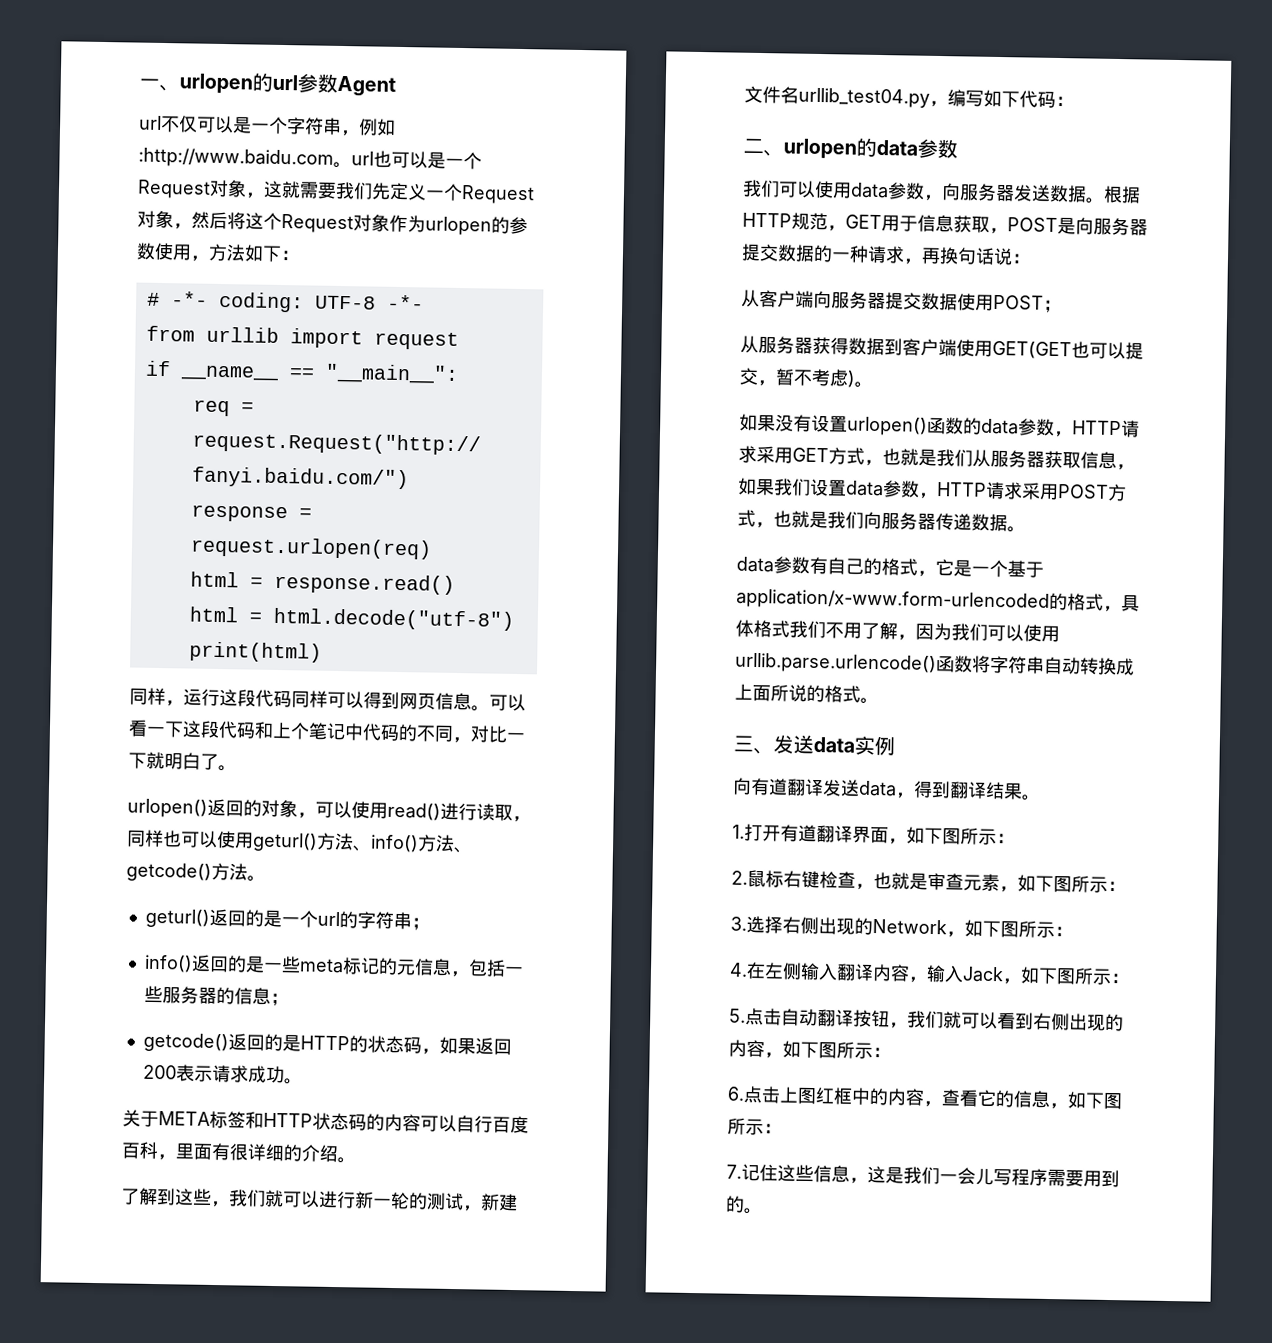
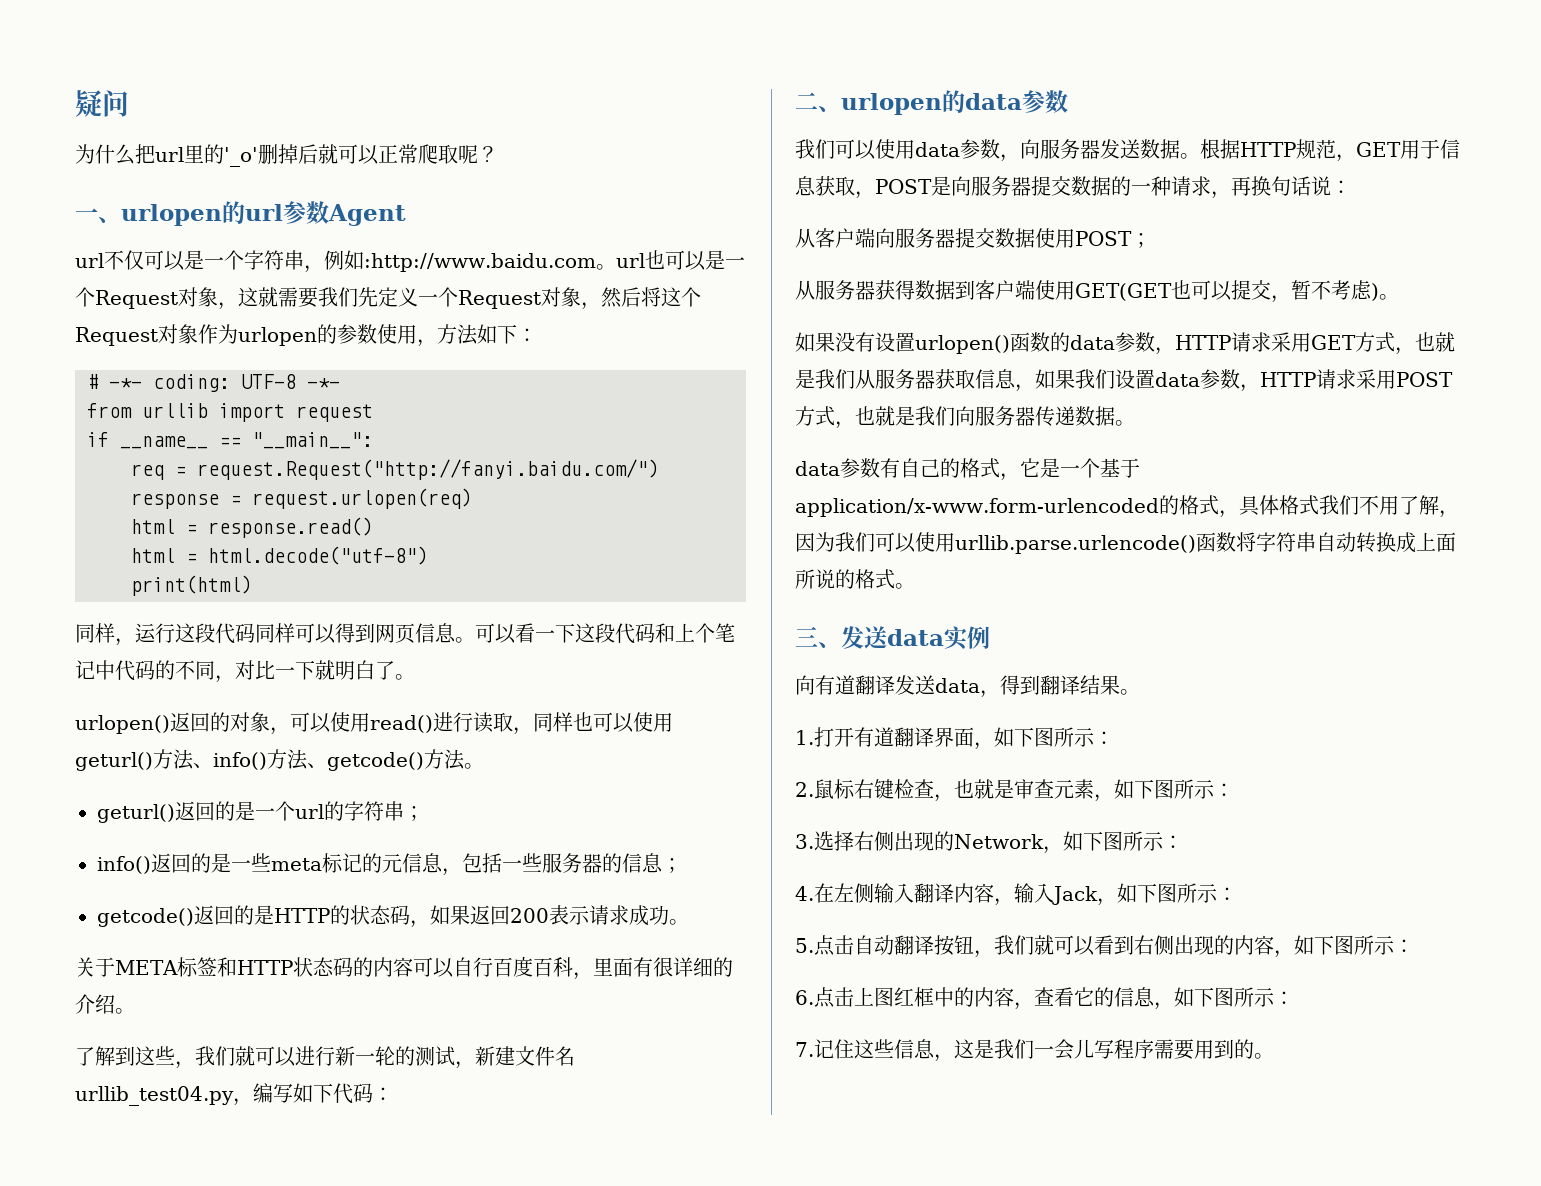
(139, 83) none -> [75,90,129,117] [75,144,498,167] 疑问 // 为什么把url里的'_o'删掉后就可以正常爬取呢？ //

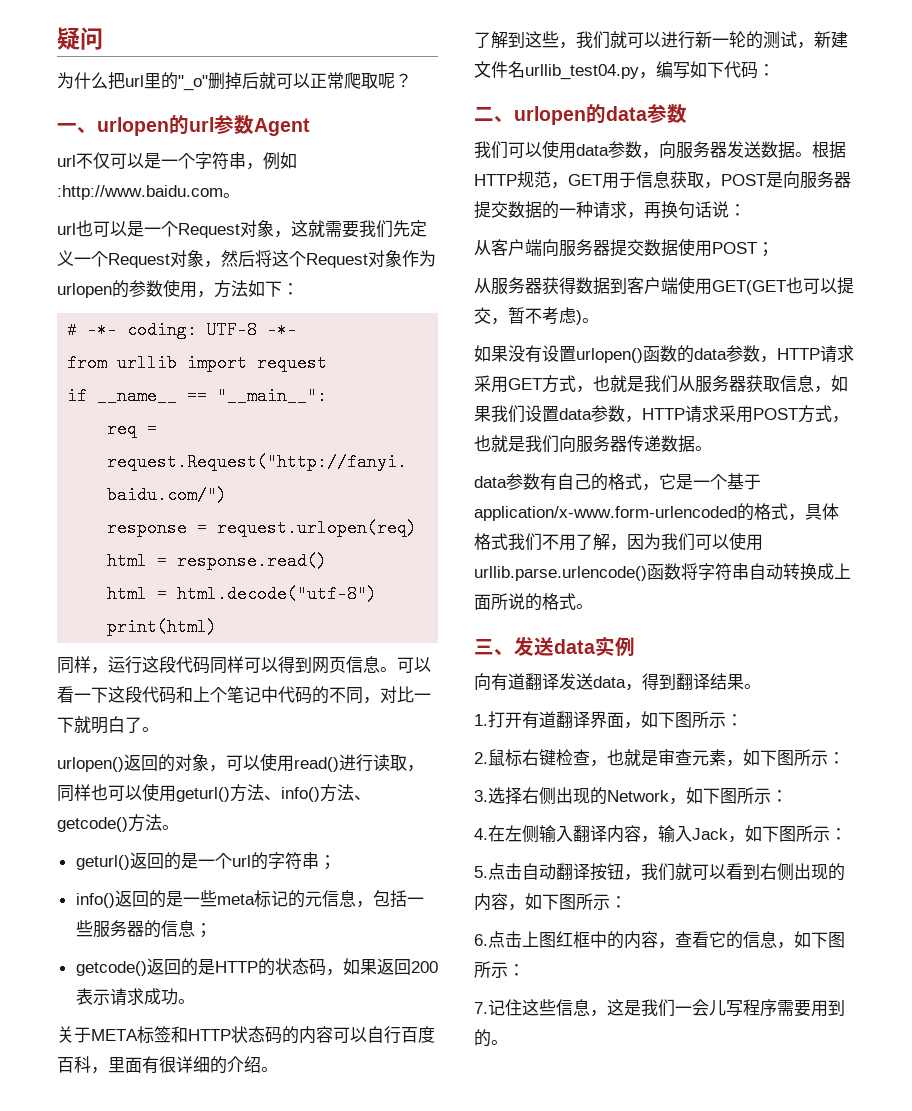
[224,147,258,167] '_o' -> [178,75,208,91] "_o"
(616, 267) none -> (240, 195) //

